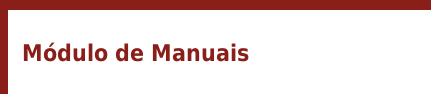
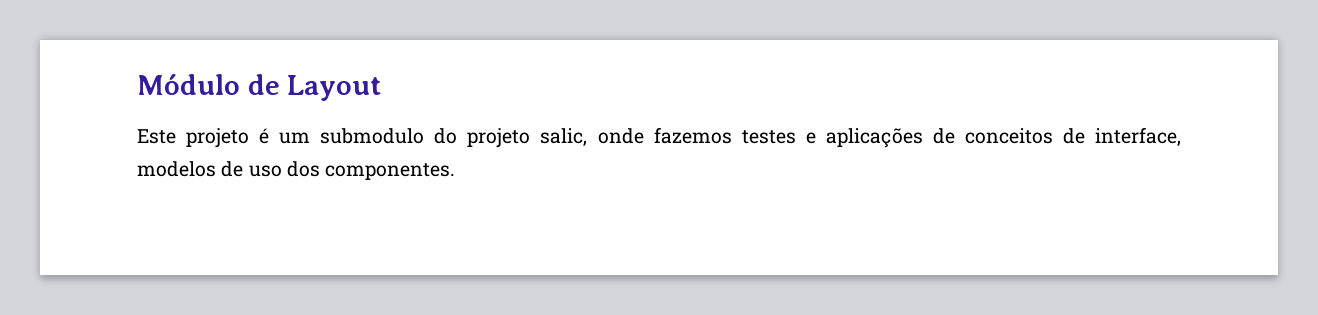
[151,43,249,62] Manuais -> [287,75,382,101] [137,127,1181,148] [137,161,456,180] Layout // Este projeto é um submodulo do projeto salic, onde fazemos testes e aplicações de conceitos de interface, modelos de uso dos componentes.

